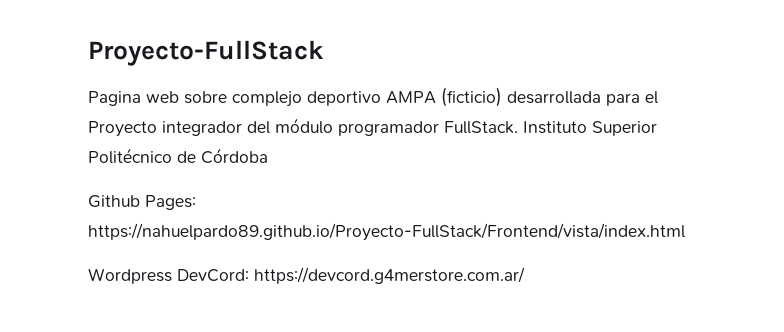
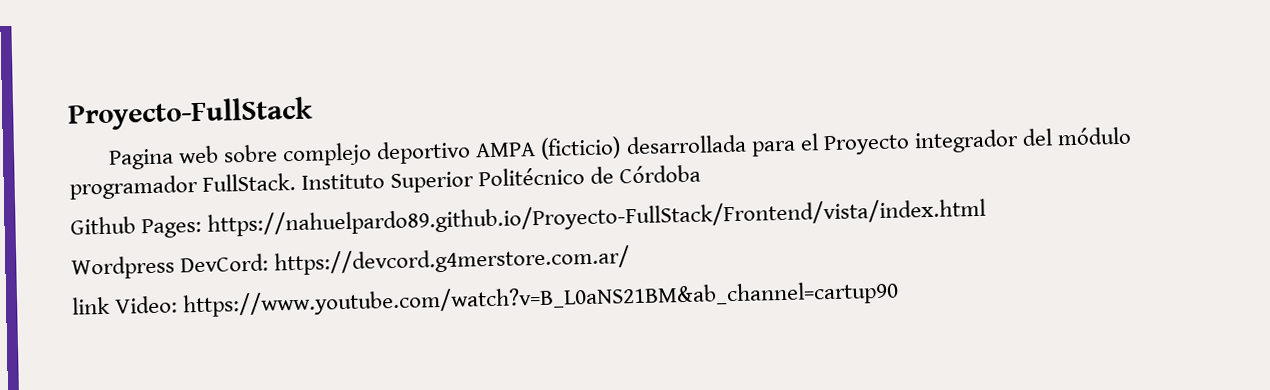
(525, 275) none -> [71,279,900,318] // link Video: https://www.youtube.com/watch?v=B_L0aNS21BM&ab_channel=cartup90

